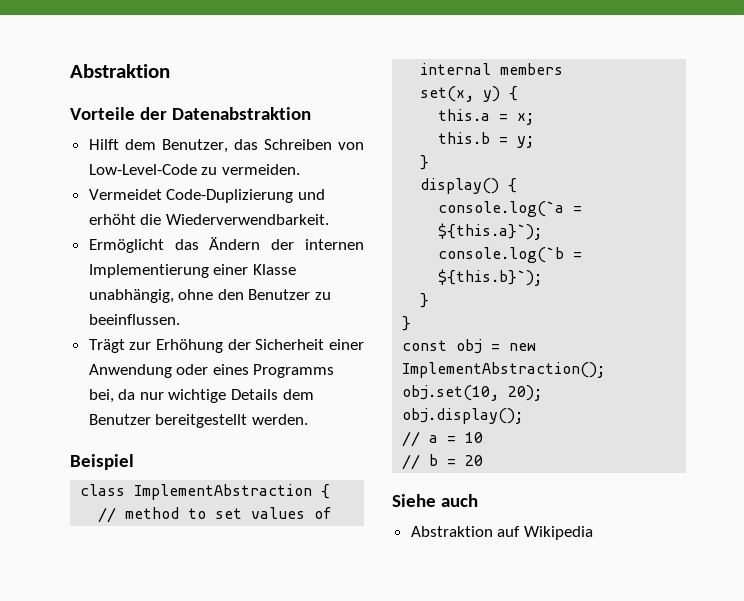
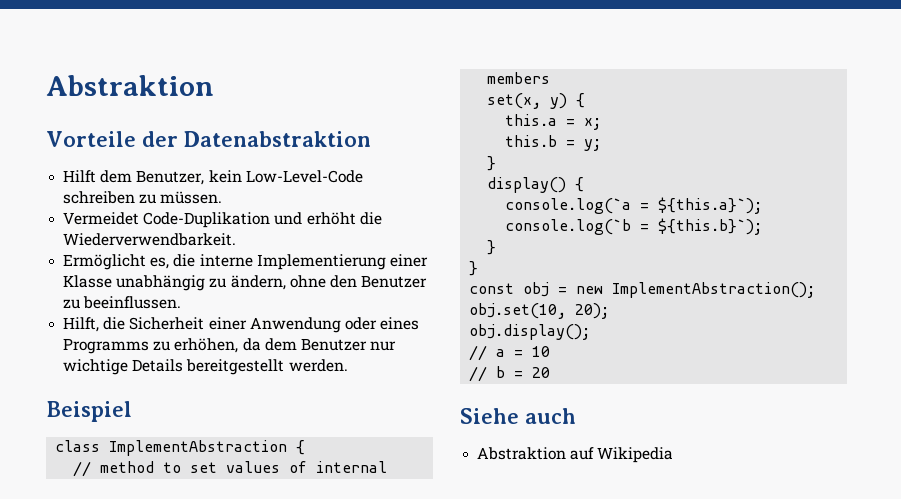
[233,139,364,150] [88,164,300,175] das Schreiben von Low-Level-Code zu vermeiden. -> [208,170,363,183] [63,191,223,204] kein Low-Level-Code schreiben zu müssen.
[166,189,294,203] Code-Duplizierung -> [143,212,271,228] Code-Duplikation
[174,237,364,250] [88,264,296,278] [88,289,174,303] das Ändern der internen Implementierung einer Klasse unabhängig, -> [150,254,428,270] [63,275,286,291] es, die interne Implementierung einer Klasse unabhängig zu ändern,
[88,339,251,353] Trägt zur Erhöhung der -> [63,317,126,332] Hilft, die
[88,389,136,403] bei, da -> [153,338,367,353] zu erhöhen, da dem Benutzer
[282,389,314,400] [88,414,151,425] dem Benutzer -> (184, 365) none

